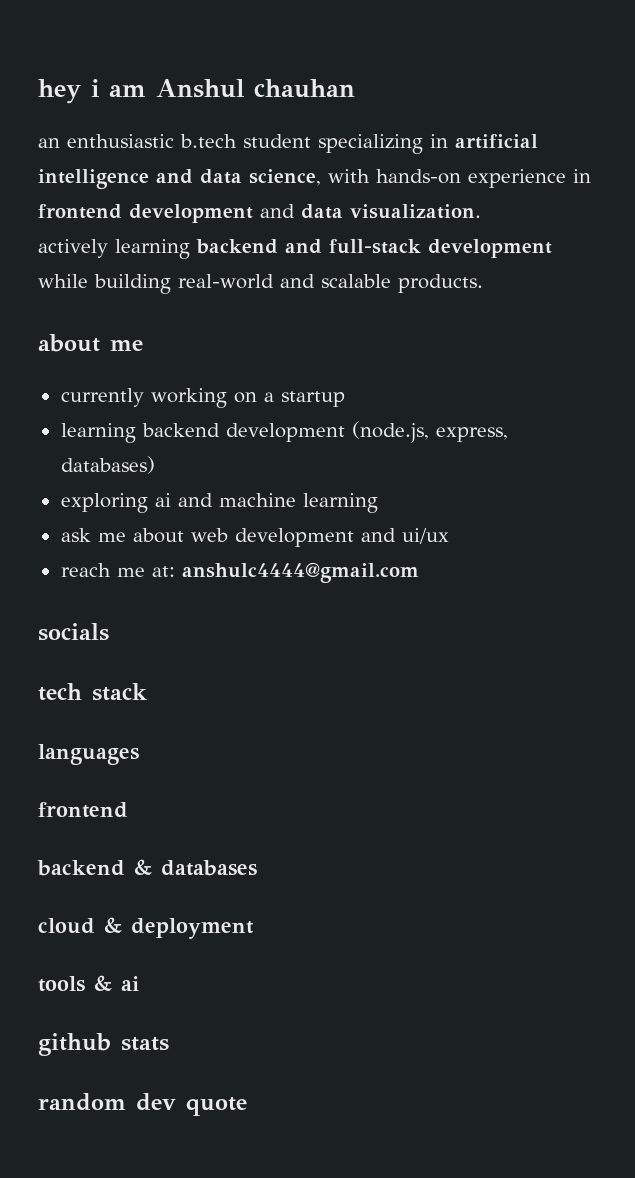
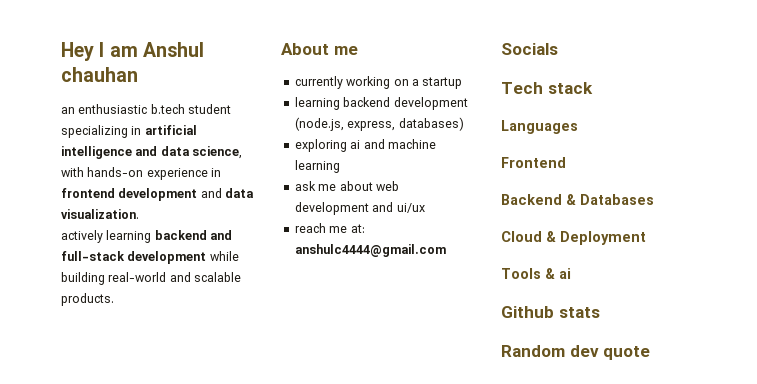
[38,79,99,104] hey i -> [61,42,105,61] Hey I
[38,334,100,352] about -> [281,43,329,55] About
[38,623,109,641] [38,683,82,701] socials // tech -> [501,43,558,55] [501,82,543,94] Socials // Tech
[38,744,139,765] [38,802,128,818] [37,859,257,876] [38,917,254,939] [38,976,85,992] languages // frontend // backend & databases // cloud & deployment // tools -> [501,120,578,134] [501,157,566,168] [501,194,654,205] [501,231,646,245] [501,268,541,279] Languages // Frontend // Backend & Databases // Cloud & Deployment // Tools
[38,1033,111,1056] github -> [501,306,554,318] Github
[38,1093,126,1111] random -> [501,345,565,357] Random

